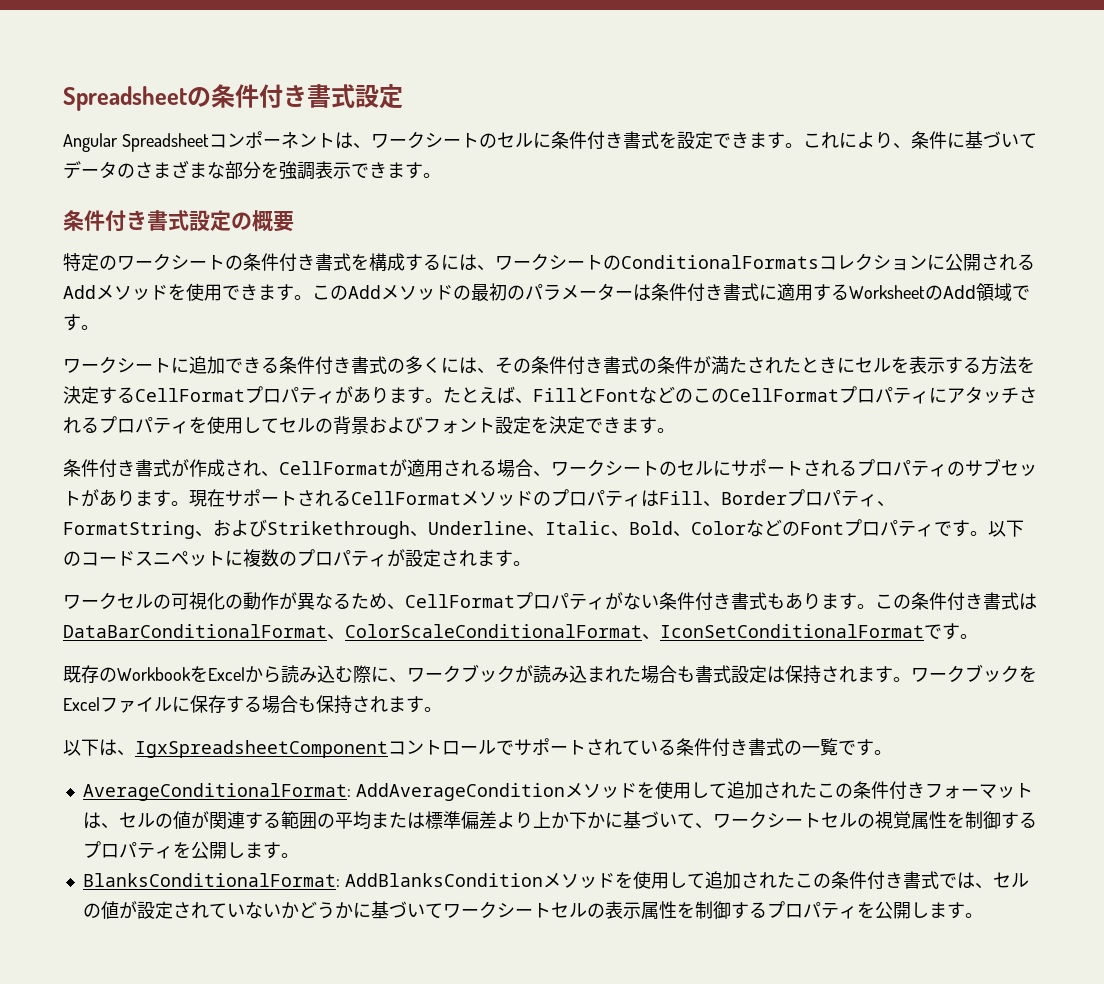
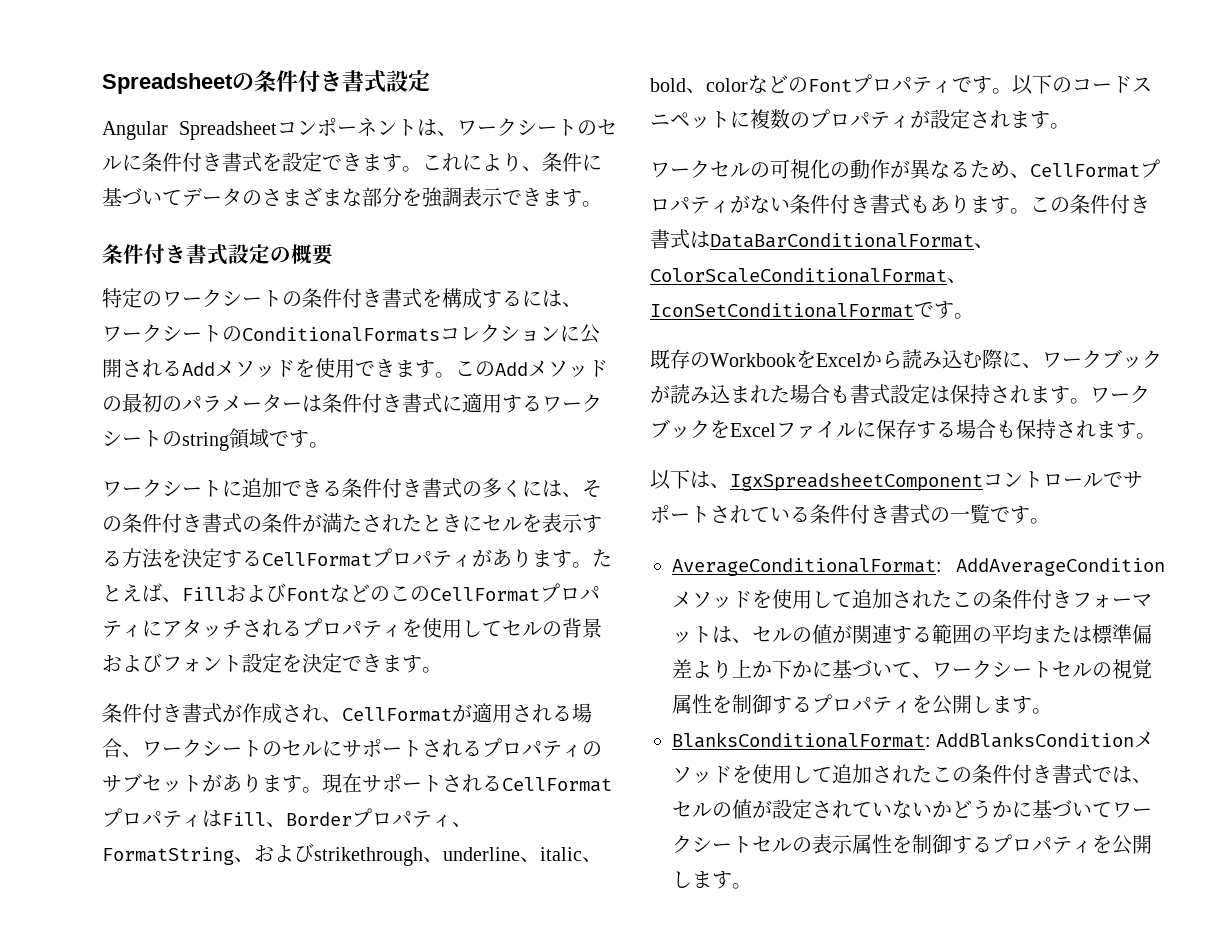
[849,285,976,300] WorksheetのAdd -> [542,394,602,412] [102,430,229,451] ワークシートのstring
[577,387,595,403] と -> [226,583,286,602] および
[461,491,551,506] メソッドの -> (612, 784) none
[267,521,746,539] Strikethrough、Underline、Italic、Bold、Color -> [314,847,602,866] [650,78,748,93] strikethrough、underline、italic、bold、color

